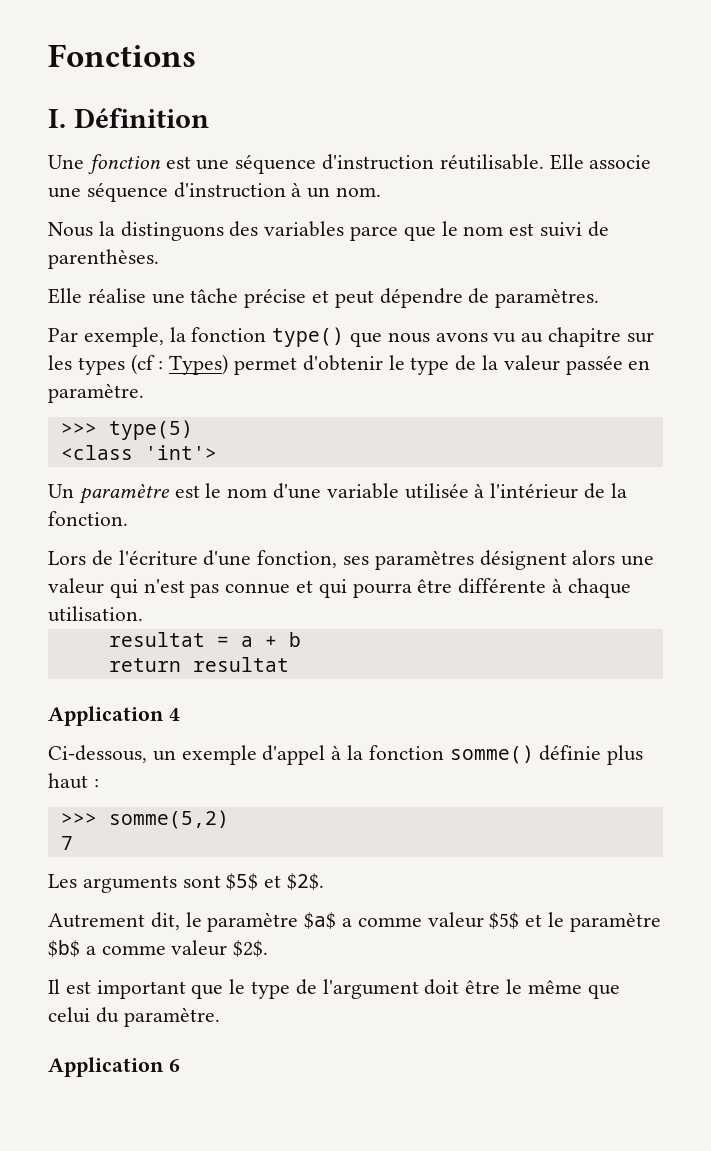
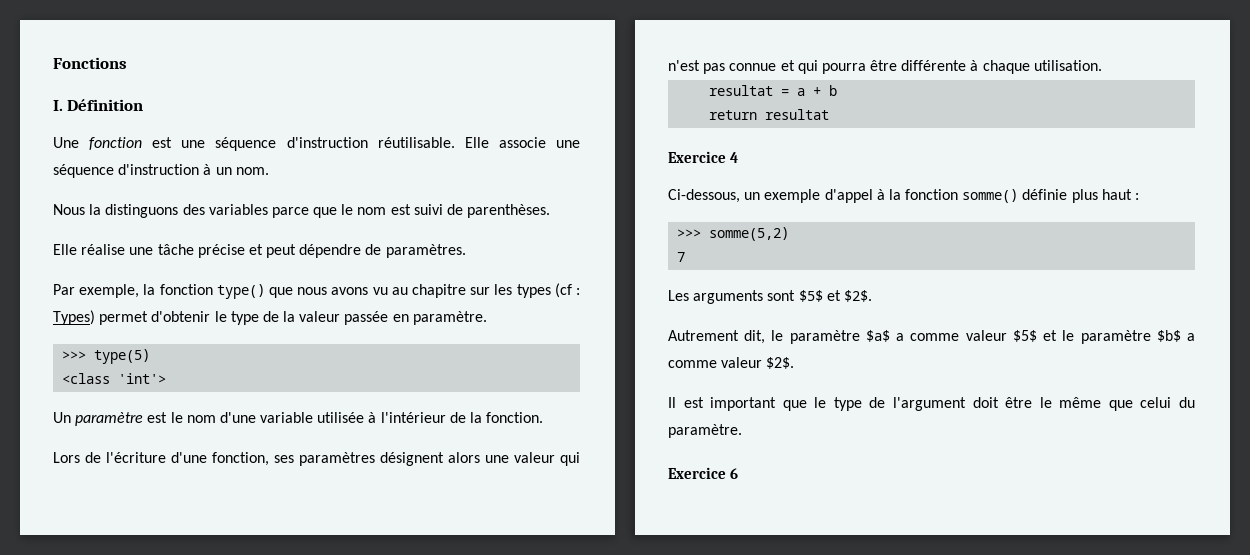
[48,706,164,726] Application -> [668,151,726,163] Exercice
[48,1057,164,1077] Application -> [668,467,726,479] Exercice

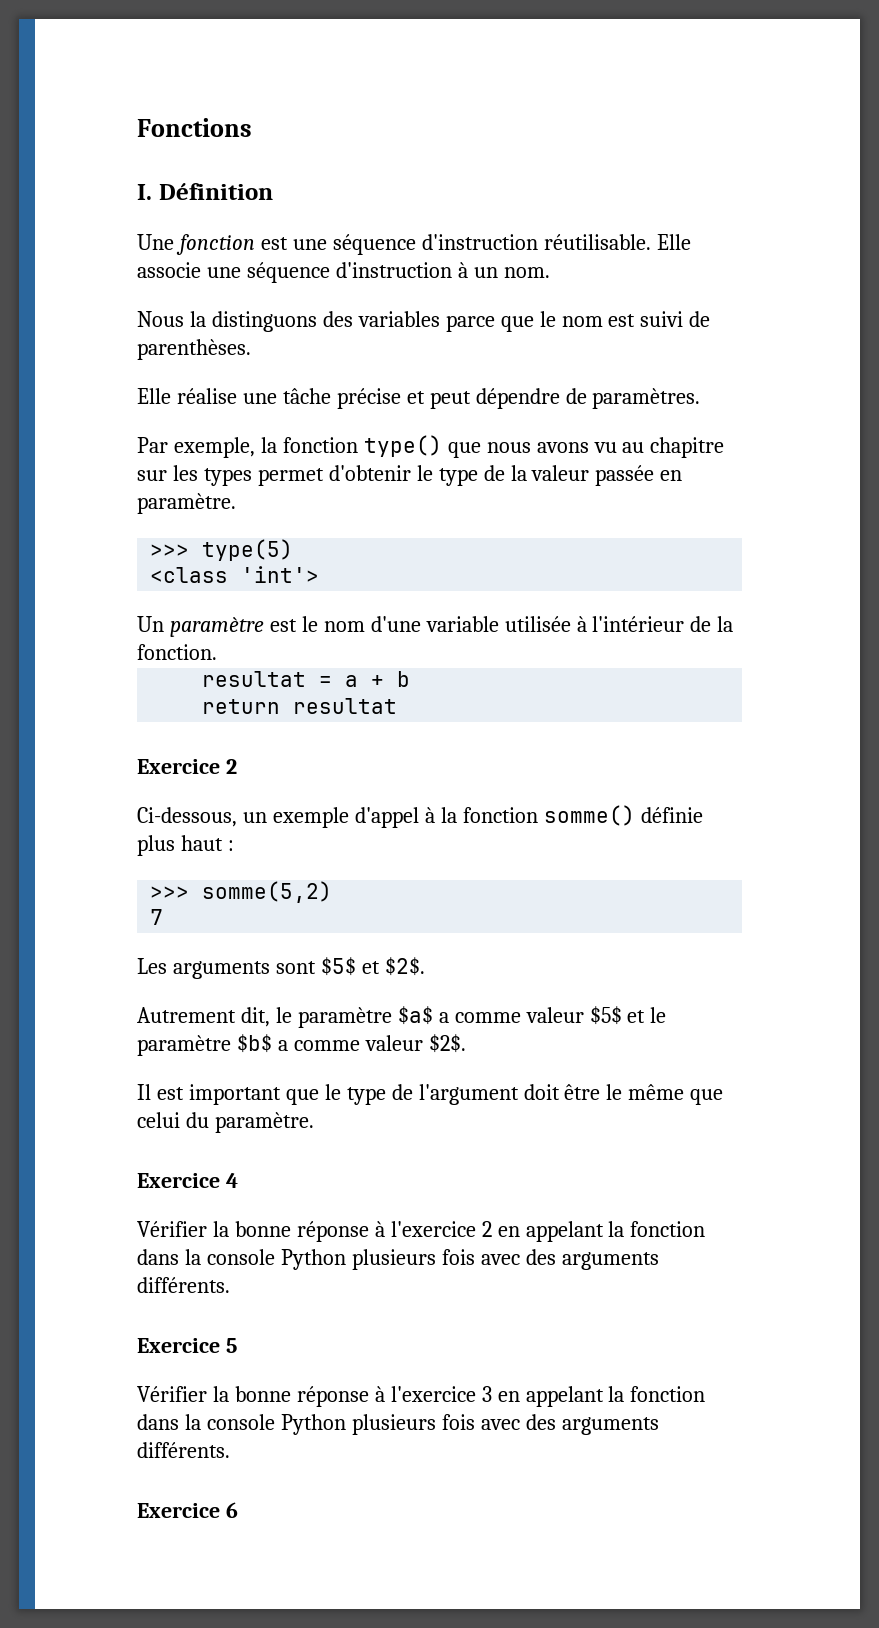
[554,283,580,298] [53,310,95,325] (cf : Types) -> (252, 477) none
[53,452,580,466] [668,60,1102,74] // Lors de l'écriture d'une fonction, ses paramètres désignent alors une valeur qui n'est pas connue et qui pourra être différente à chaque utilisation. -> (217, 652) none
[730,152,739,163] 4 -> [225,759,237,774] 2
(742, 431) none -> [137,1173,238,1188] [137,1221,706,1242] [137,1249,659,1270] [137,1277,230,1293] [137,1338,237,1353] [137,1386,706,1407] [137,1414,659,1435] [137,1442,230,1458] // Exercice 4 // Vérifier la bonne réponse à l'exercice 2 en appelant la fonction dans la console Python plusieurs fois avec des arguments différents. // Exercice 5 // Vérifier la bonne réponse à l'exercice 3 en appelant la fonction dans la console Python plusieurs fois avec des arguments différents.

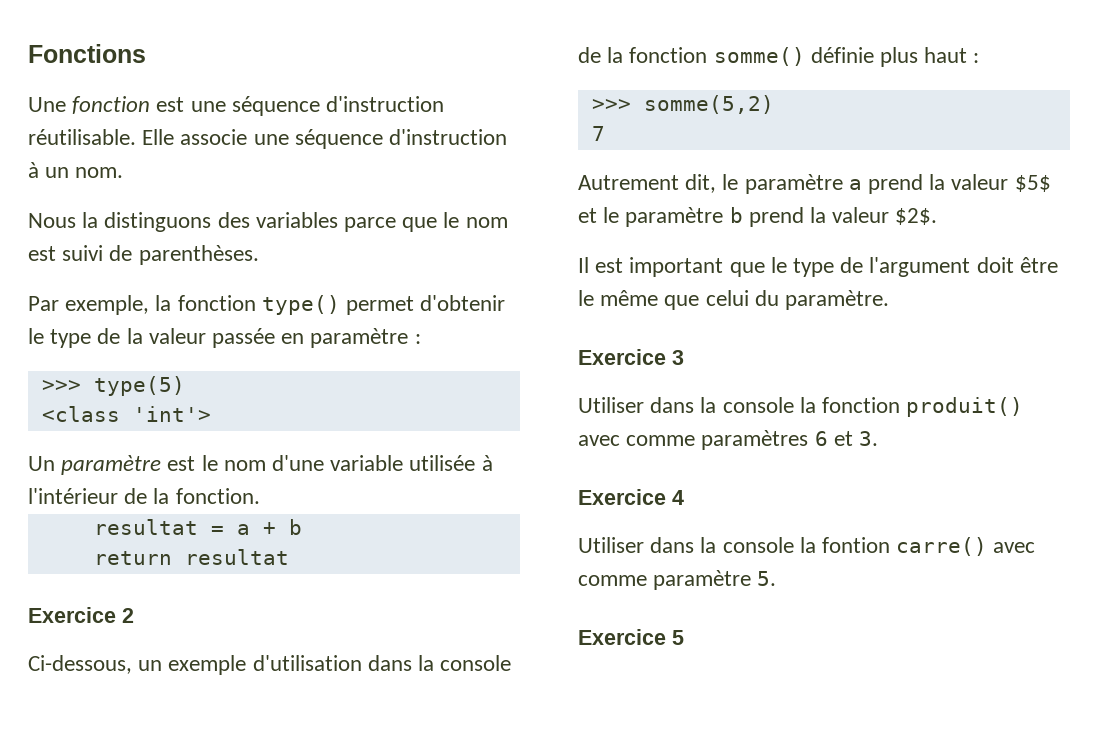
[137,183,273,200] // I. Définition -> (146, 53) none
[137,388,701,409] // Elle réalise une tâche précise et peut dépendre de paramètres. -> (259, 255) none
[447,437,725,458] [137,465,252,486] que nous avons vu au chapitre sur les types -> (340, 305) none
[137,493,236,514] paramètre. -> [310,328,421,348] paramètre :
[354,807,435,828] d'appel à -> [252,655,512,671] [578,47,601,63] d'utilisation dans la console de
[137,957,425,979] // Les arguments sont $5$ et $2$. -> (605, 133) none
[397,1006,521,1025] $a$ a comme -> [848,174,946,194] a prend la
[236,1034,360,1053] $b$ a comme -> [729,207,827,227] b prend la
[225,1173,238,1188] [137,1221,706,1242] [137,1249,659,1270] [137,1277,230,1293] [137,1338,237,1353] [137,1386,706,1407] [137,1414,659,1435] [137,1442,230,1458] [137,1502,238,1518] 4 // Vérifier la bonne réponse à l'exercice 2 en appelant la fonction dans la console Python plusieurs fois avec des arguments différents. // Exercice 5 // Vérifier la bonne réponse à l'exercice 3 en appelant la fonction dans la console Python plusieurs fois avec des arguments différents. // Exercice 6 -> [672,350,684,365] [578,397,1024,417] [578,430,879,450] [578,489,684,505] [578,537,1036,556] [578,570,777,590] [578,629,684,645] 3 // Utiliser dans la console la fonction produit() avec comme paramètres 6 et 3. // Exercice 4 // Utiliser dans la console la fontion carre() avec comme paramètre 5. // Exercice 5

